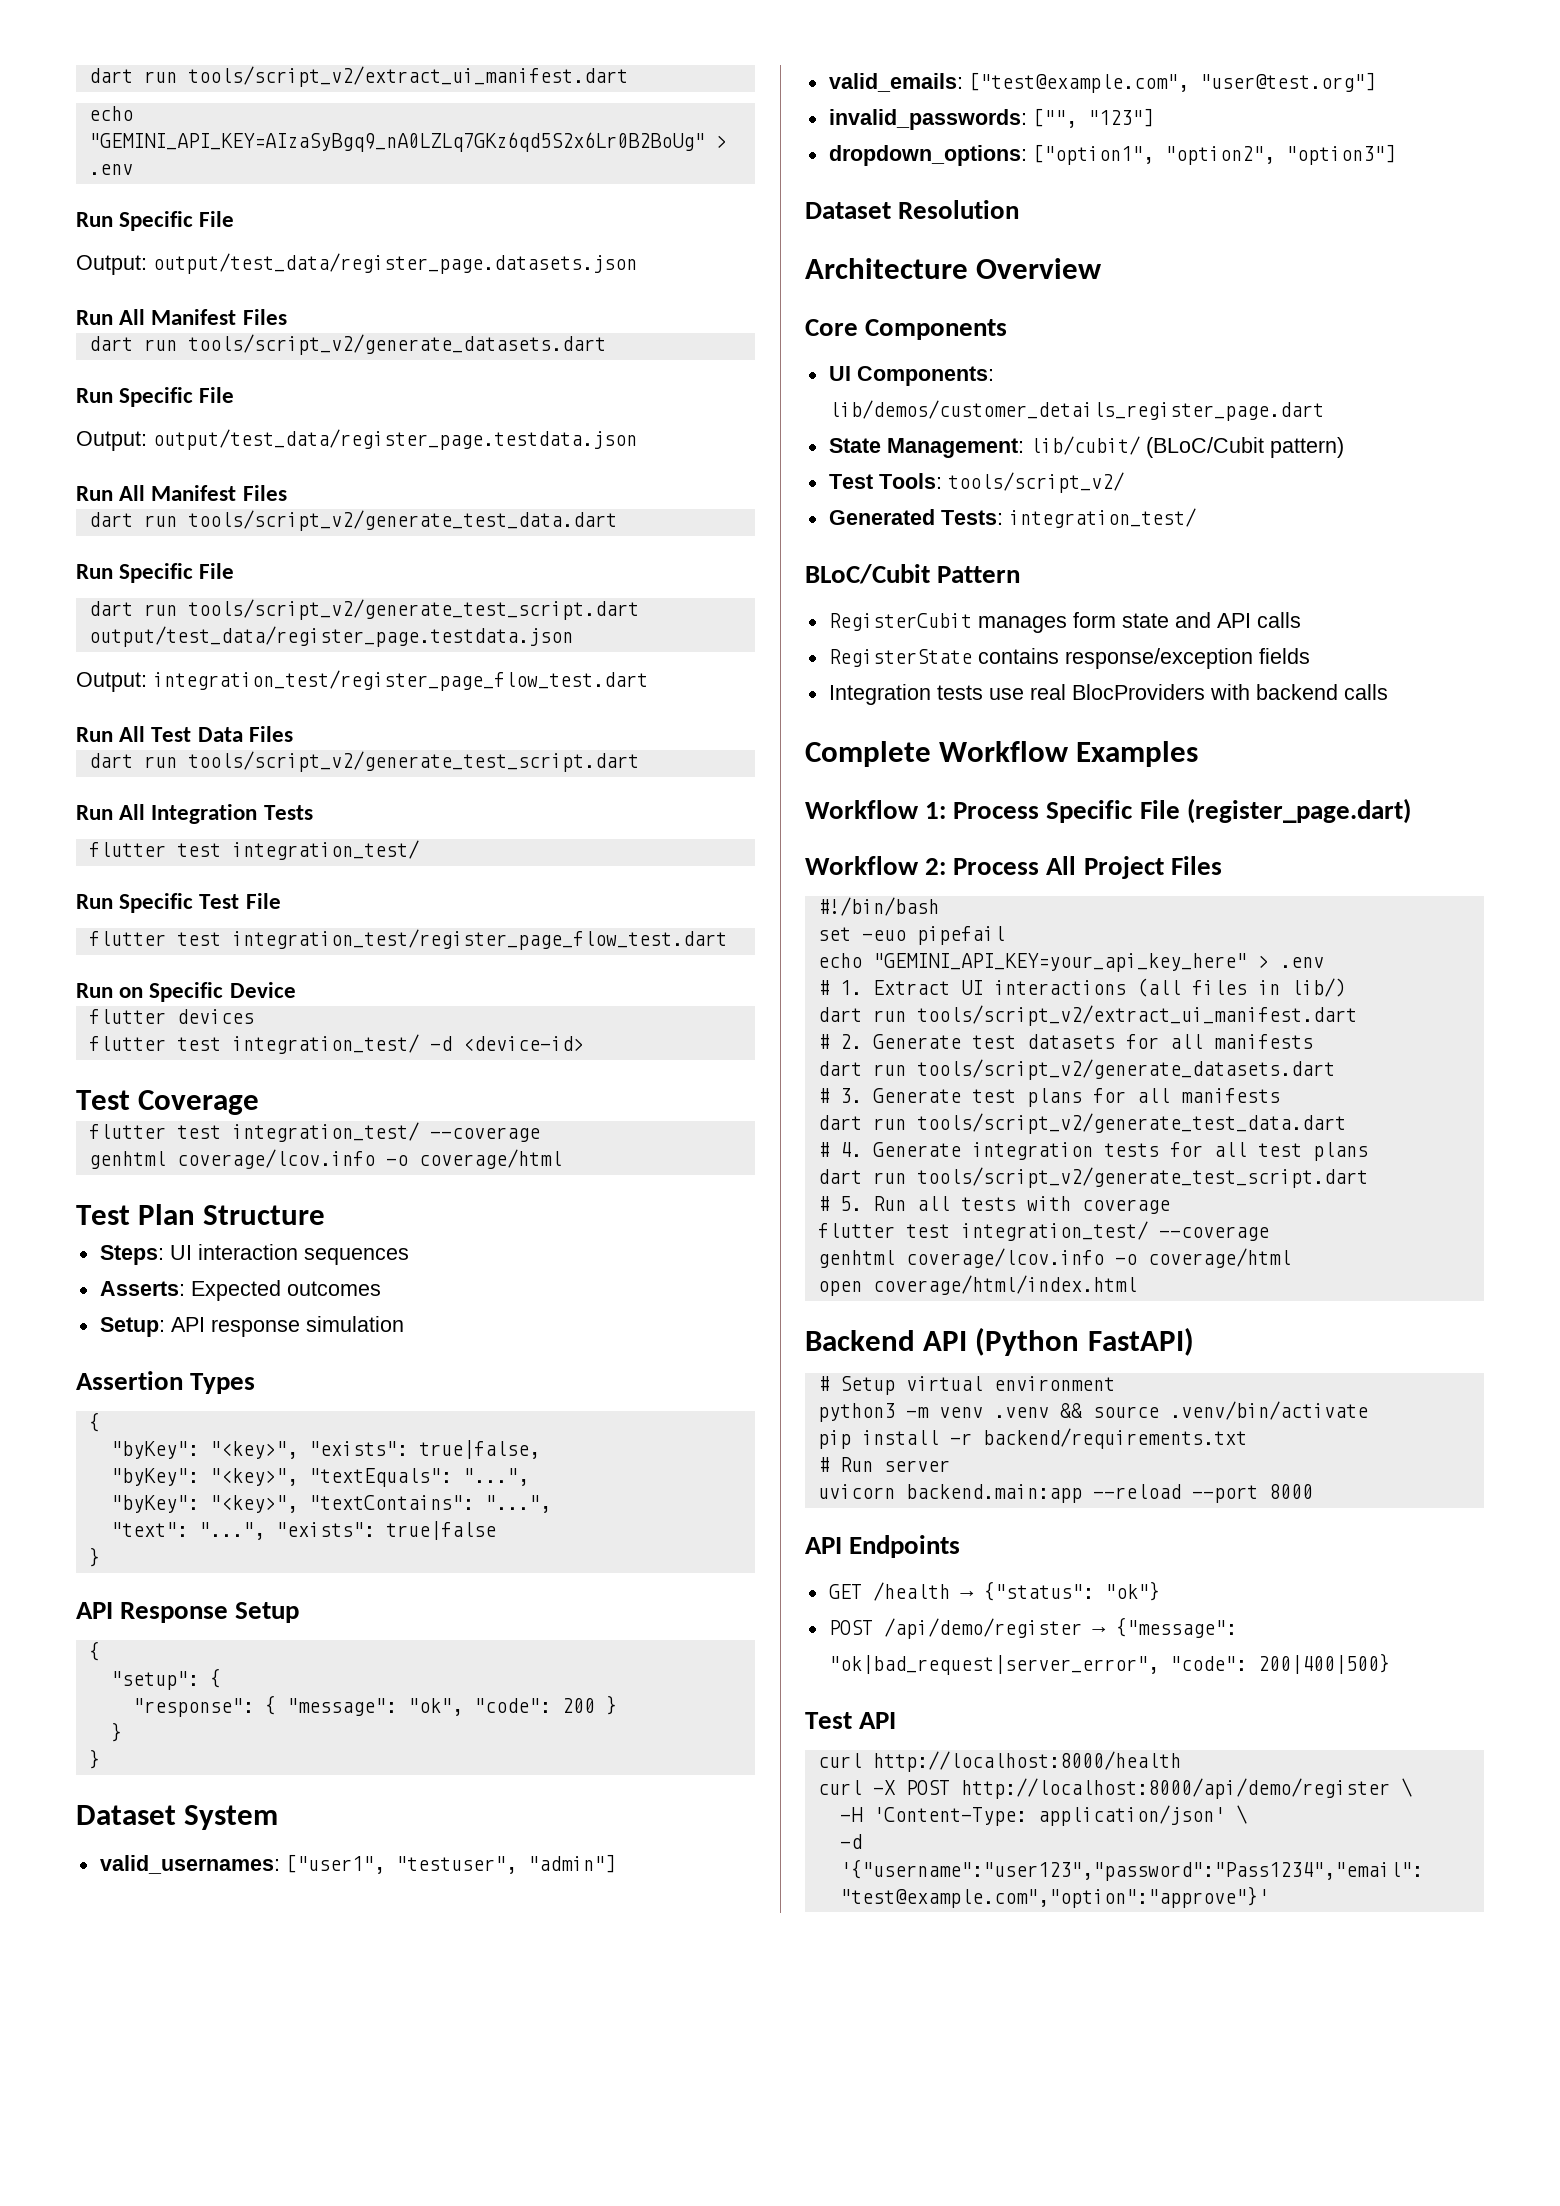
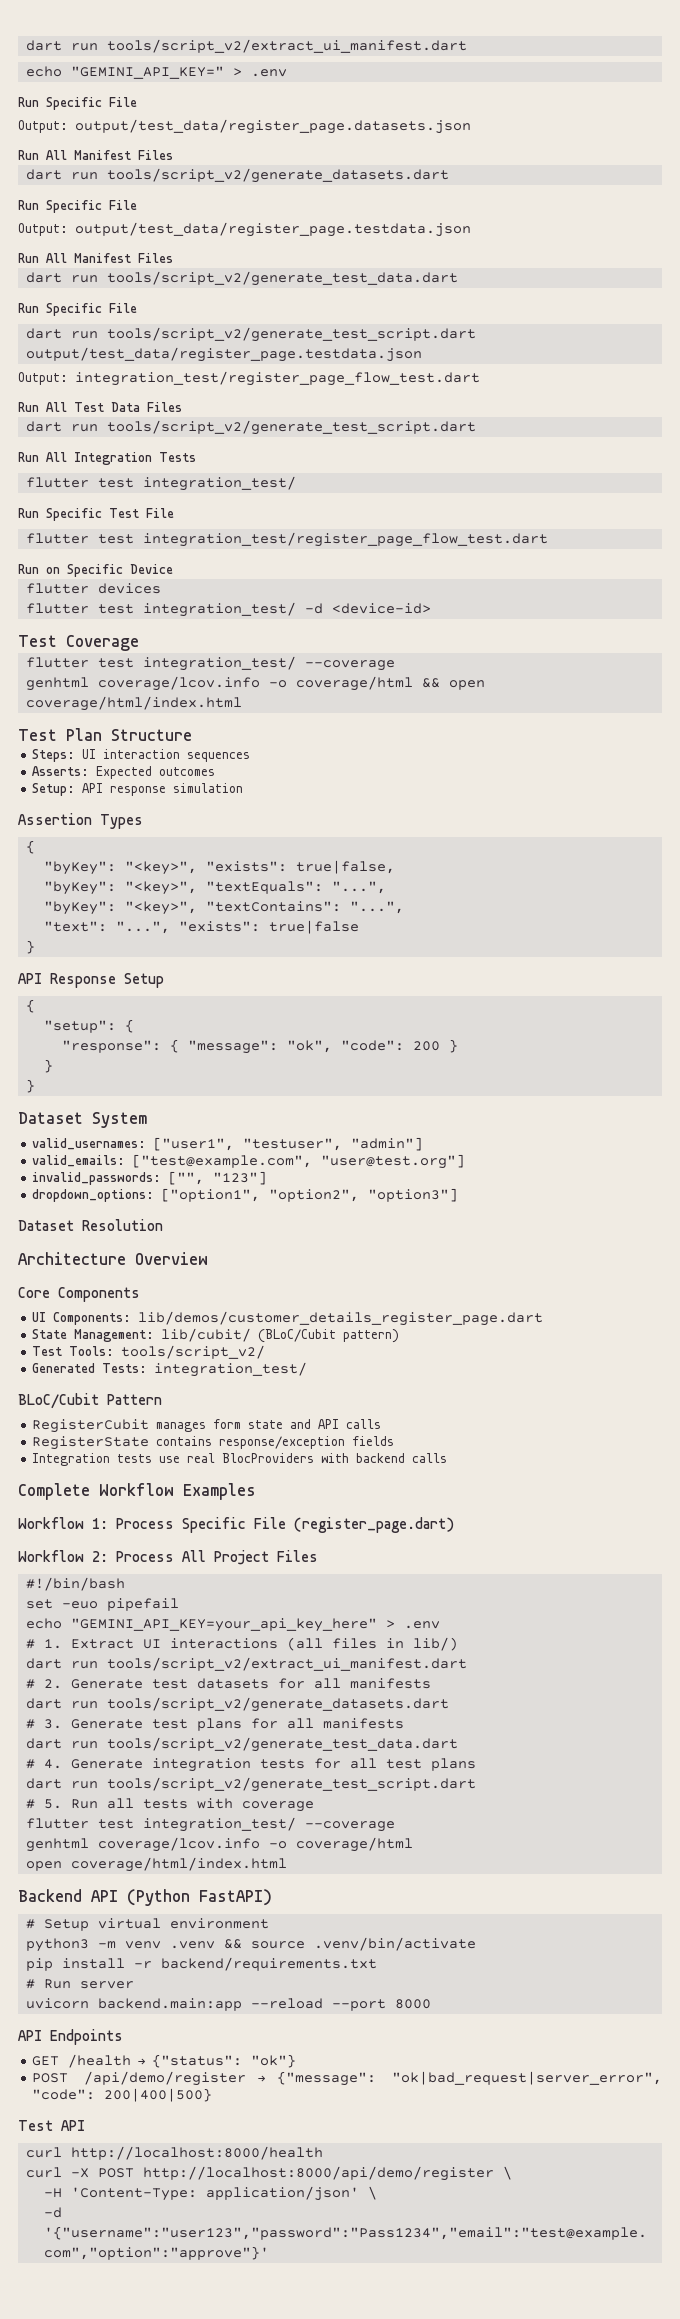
[88,132,705,152] "GEMINI_API_KEY=AIzaSyBgq9_nA0LZLq7GKz6qd5S2x6Lr0B2BoUg" -> [70,66,224,79] "GEMINI_API_KEY="
(562, 1159) none -> [421,678,485,690] [25,696,242,711] && open coverage/html/index.html

